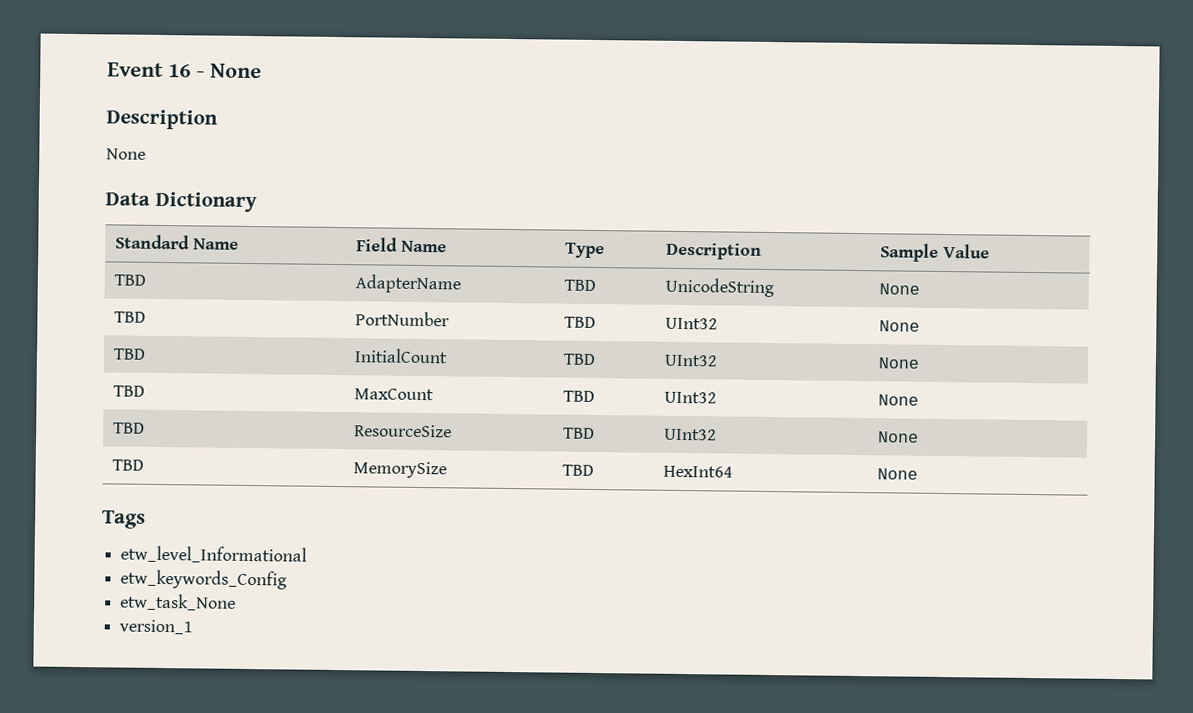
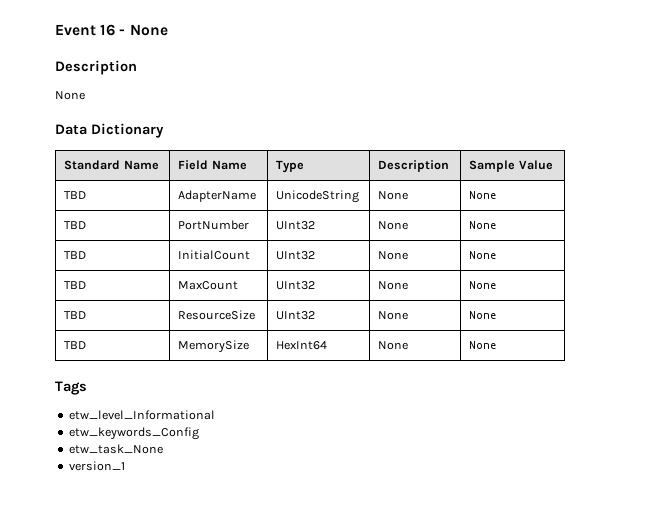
[564,279,597,291] [665,277,775,298] TBD | UnicodeString -> [276,190,360,203] [378,191,409,200] UnicodeString | None
[564,316,597,328] [665,317,719,330] TBD | UInt32 -> [276,221,316,230] [378,221,409,230] UInt32 | None
[563,353,597,365] [664,354,719,367] TBD | UInt32 -> [276,251,316,260] [378,251,409,260] UInt32 | None
[563,390,596,402] [664,391,718,404] TBD | UInt32 -> [276,281,316,290] [378,281,409,290] UInt32 | None
[563,427,596,439] [664,428,718,441] TBD | UInt32 -> [276,311,316,320] [378,311,409,320] UInt32 | None
[562,464,595,476] [663,465,734,478] TBD | HexInt64 -> [276,341,328,350] [378,341,409,350] HexInt64 | None

